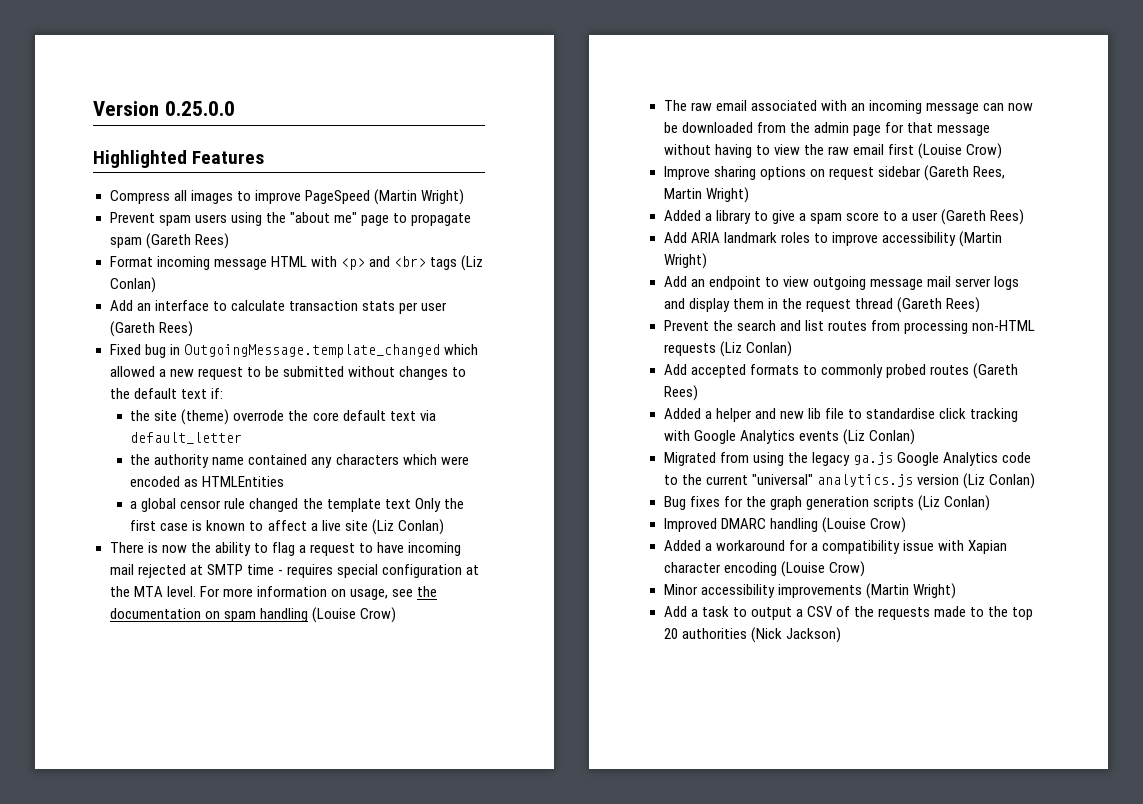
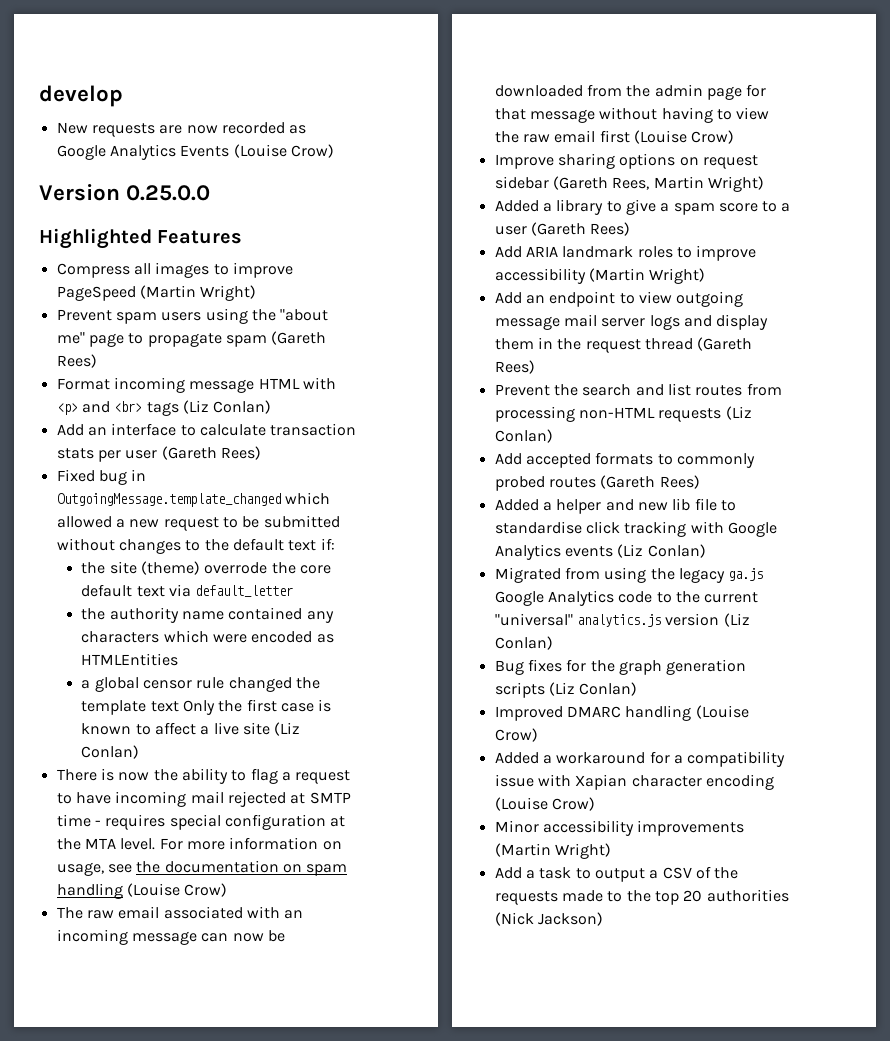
(93, 108) none -> [39,85,123,107] [56,122,307,137] [56,144,334,160] develop // New requests are now recorded as Google Analytics Events (Louise Crow) //

